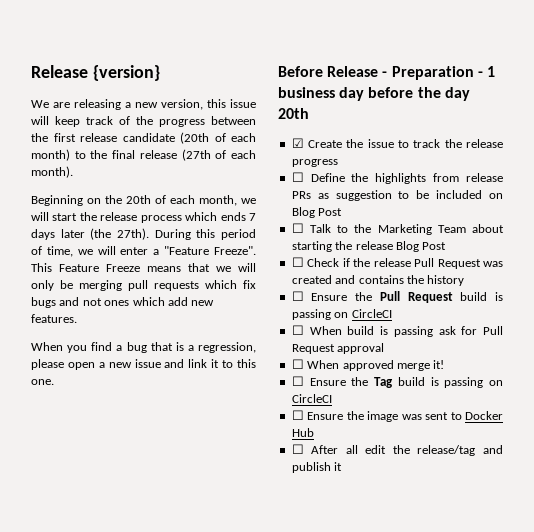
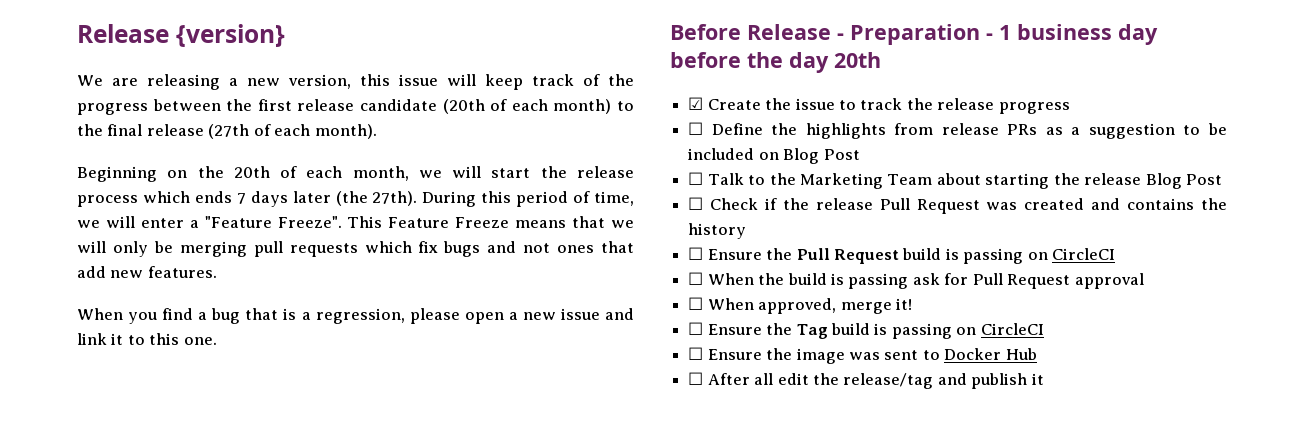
[132,297,165,306] which -> [601,241,634,253] that
(329, 196) none -> [1071,127,1081,135] a
(342, 330) none -> [758,273,785,285] the
[342,360,394,371] approved -> [758,298,837,314] approved,

